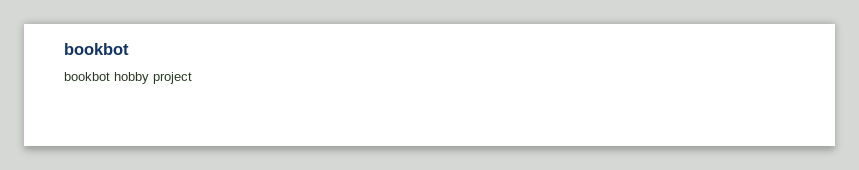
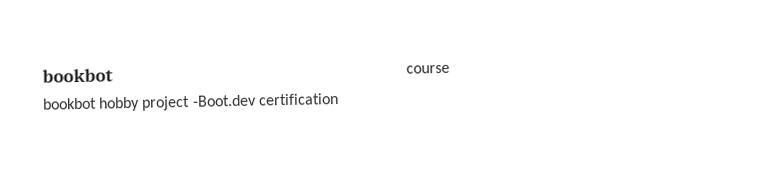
(192, 78) none -> [191,92,339,107] [406,64,450,74] -Boot.dev certification course

